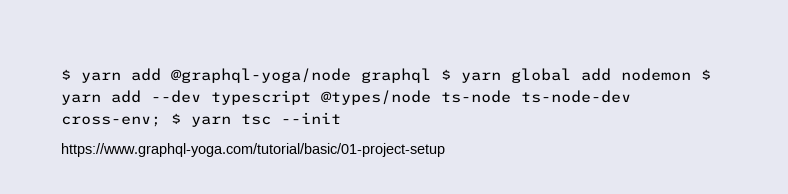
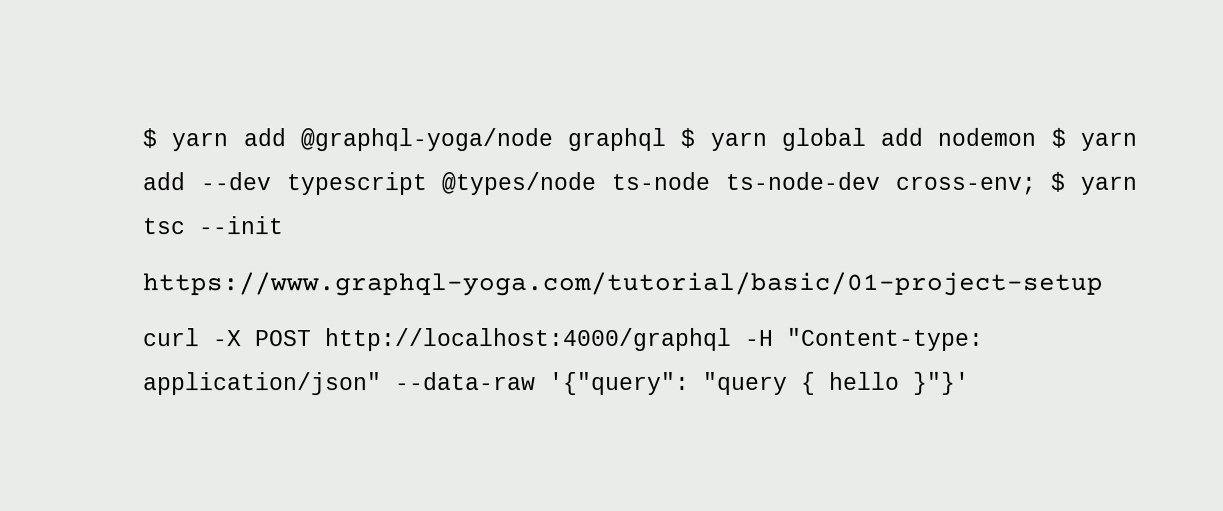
(445, 150) none -> [143,327,984,352] [143,371,970,396] // curl -X POST http://localhost:4000/graphql -H "Content-type: application/json" --data-raw '{"query": "query { hello }"}'

